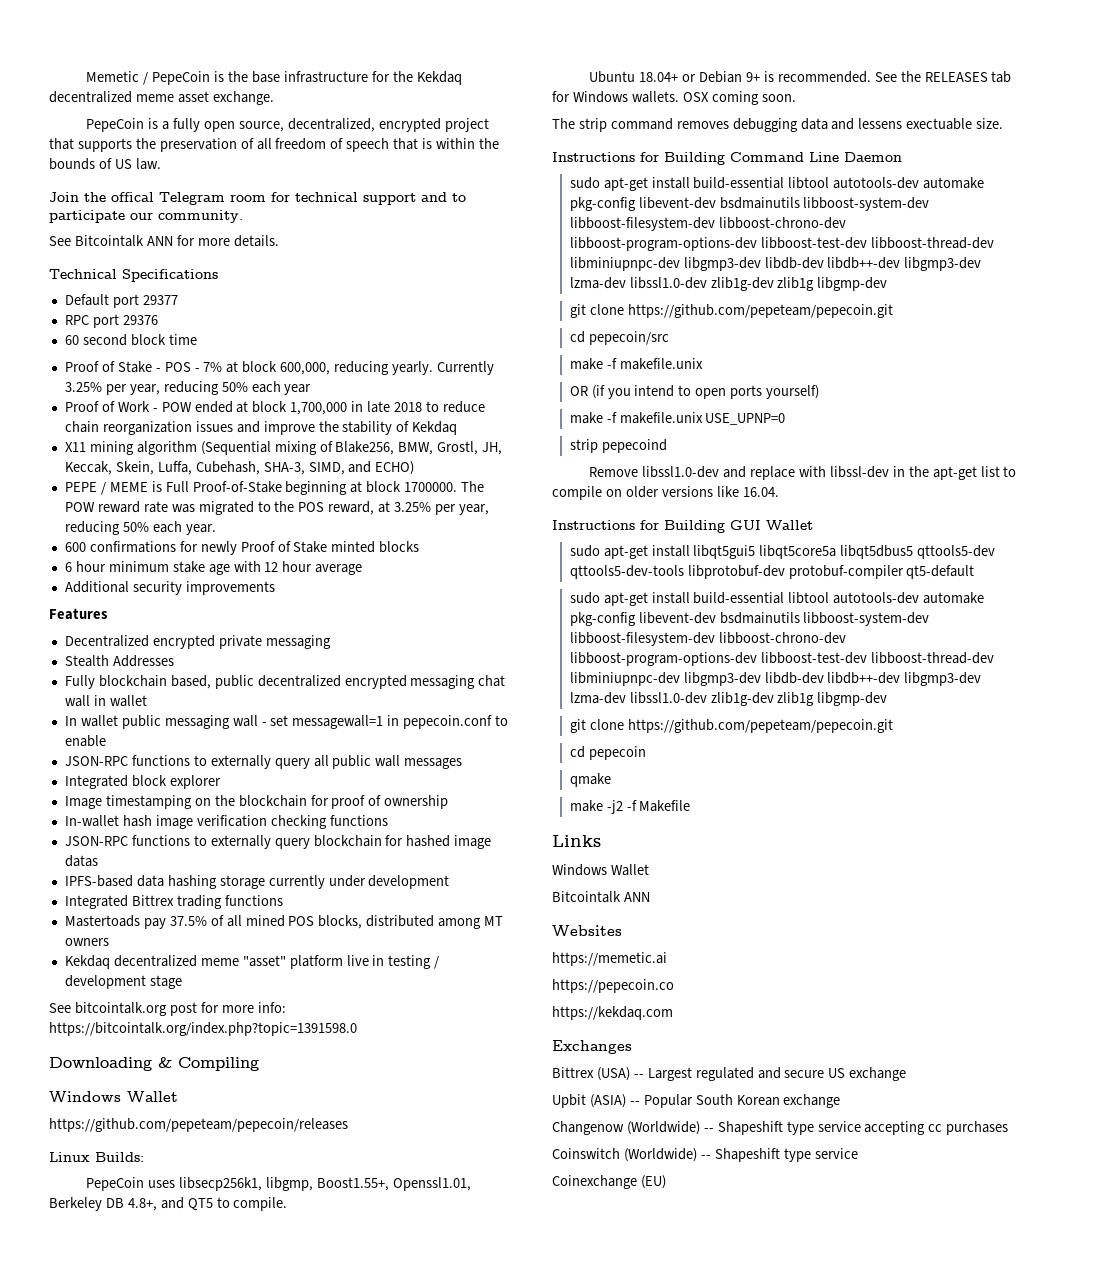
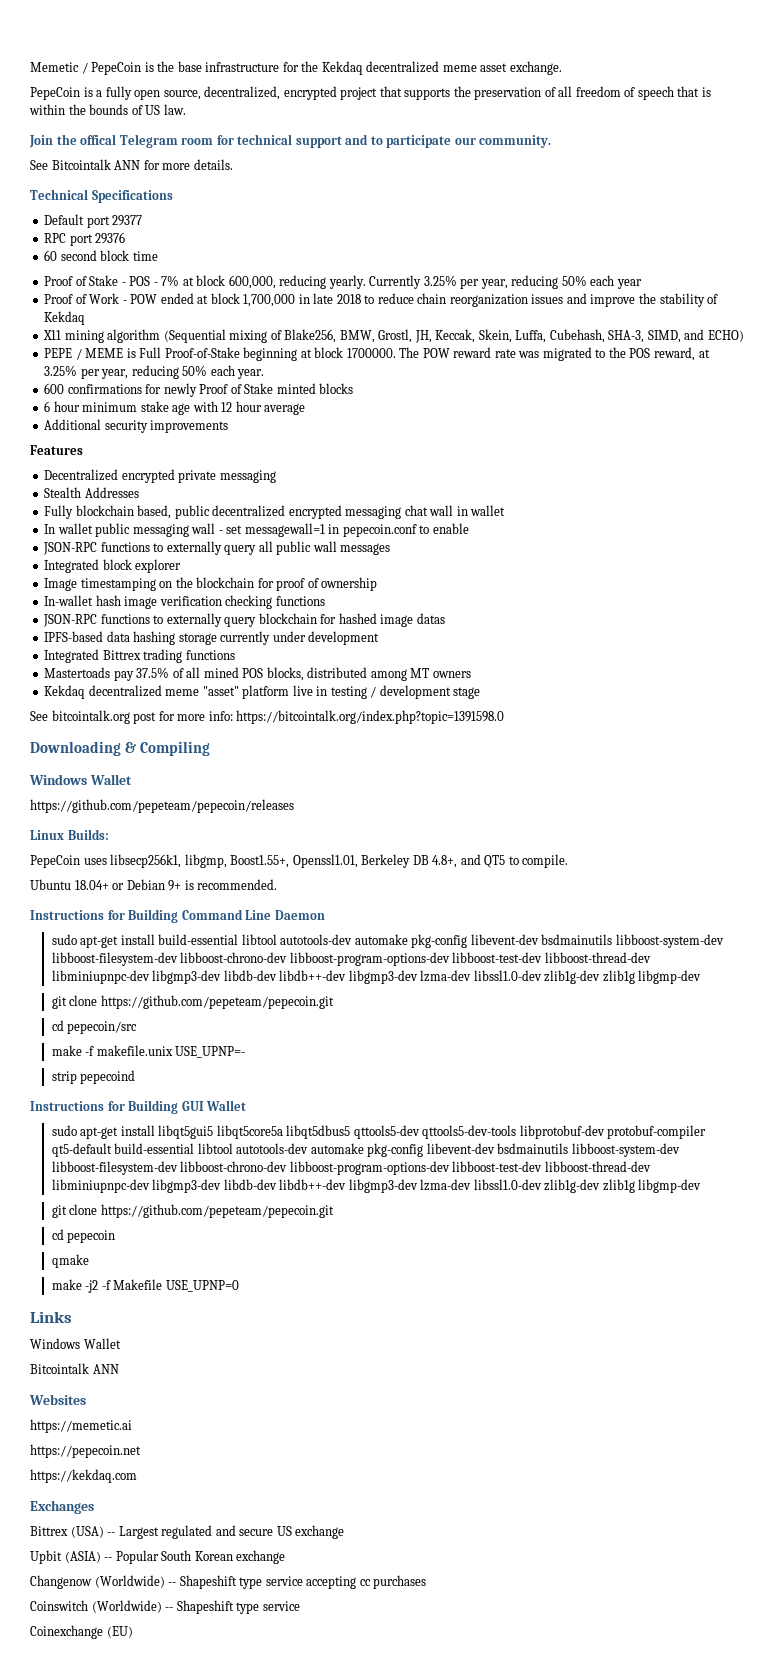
[874,71,1012,83] [552,91,796,105] [552,118,1004,132] See the RELEASES tab for Windows wallets. OSX coming soon. // The strip command removes debugging data and lessens exectuable size. -> (278, 884) none
[569,385,820,399] [569,412,786,425] [569,439,667,453] [589,466,1017,480] [552,486,779,500] // OR (if you intend to open ports yourself) // make -f makefile.unix USE_UPNP=0 // strip pepecoind // Remove libssl1.0-dev and replace with libssl-dev in the apt-get list to compile on older versions like 16.04. -> [175,1046,246,1058] [51,1070,136,1084] USE_UPNP=- // strip pepecoind
[569,592,690,606] // sudo apt-get install -> (112, 1150) none
(691, 806) none -> [165,1280,239,1292] USE_UPNP=0
[552,979,674,993] https://pepecoin.co -> [30,1444,141,1458] https://pepecoin.net

